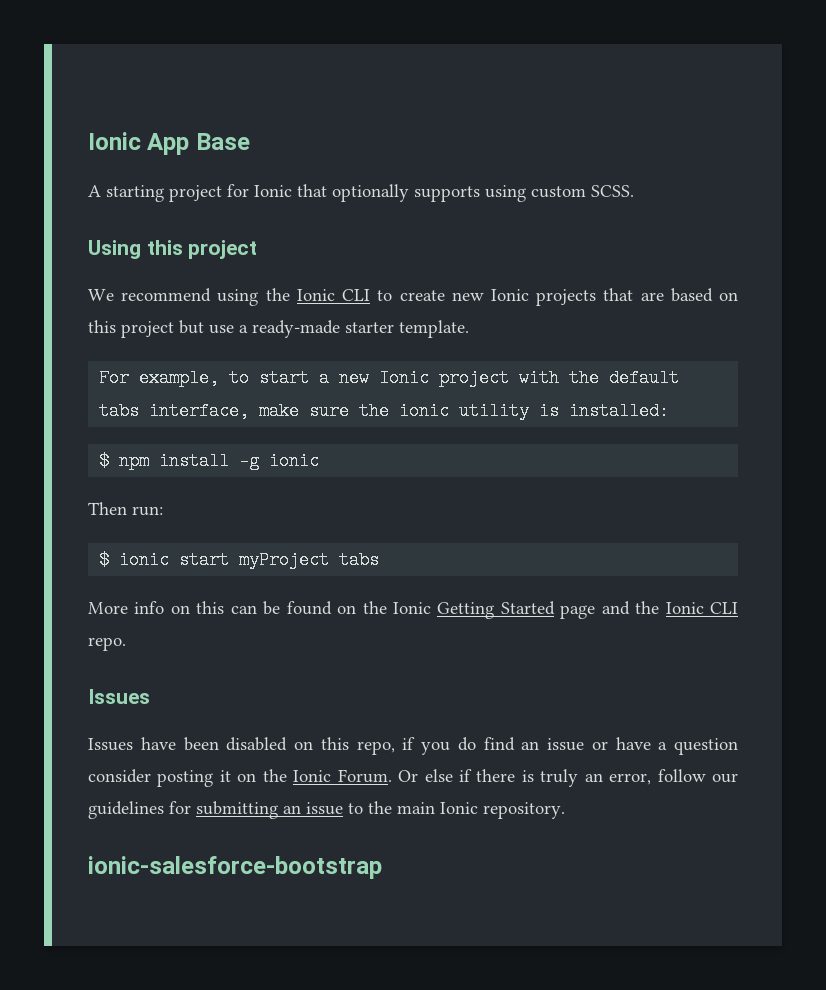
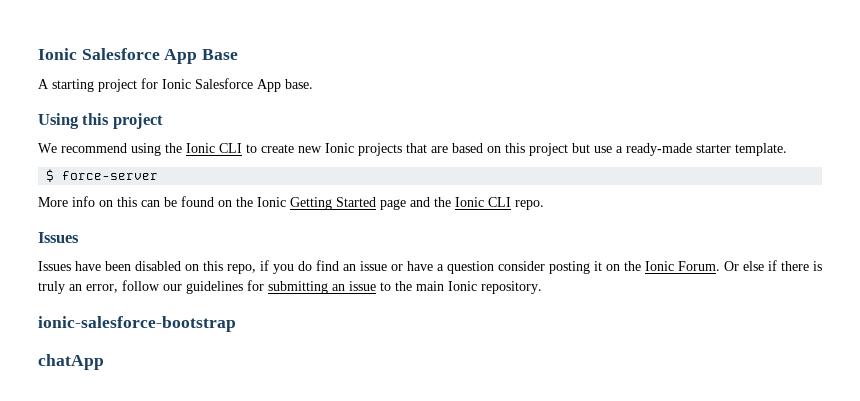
[88,132,141,150] Ionic -> [38,48,160,60] Ionic Salesforce
[297,184,634,202] that optionally supports using custom SCSS. -> [195,78,313,92] Salesforce App base.
[99,369,680,387] [99,402,670,420] [99,452,320,470] [88,502,163,516] [99,551,380,569] For example, to start a new Ionic project with the default tabs interface, make sure the ionic utility is installed: // $ npm install -g ionic // Then run: // $ ionic start myProject tabs -> [46,169,159,182] $ force-server
(382, 867) none -> [38,354,104,370] // chatApp

